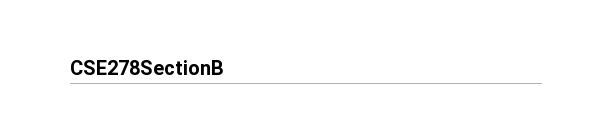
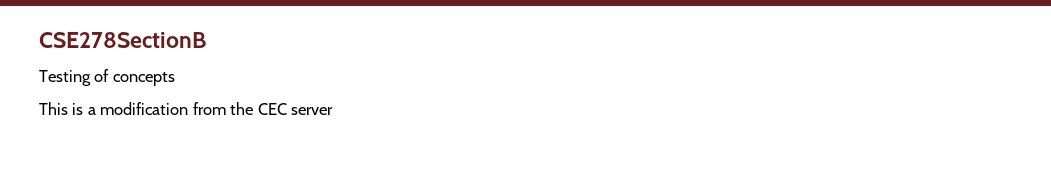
(224, 67) none -> [39,69,175,86] [39,102,334,115] // Testing of concepts // This is a modification from the CEC server

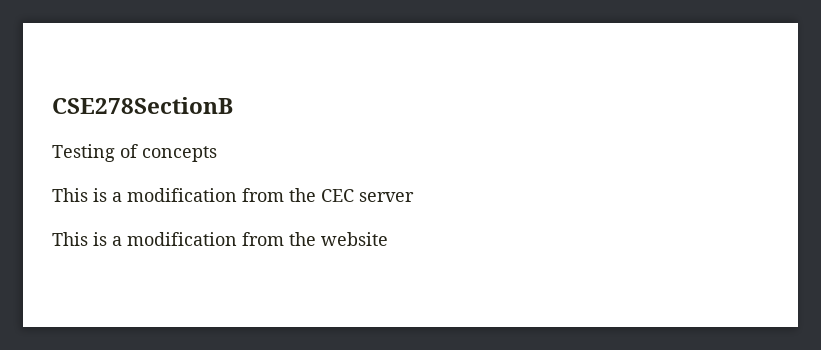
(334, 111) none -> [52,232,388,246] // This is a modification from the website

